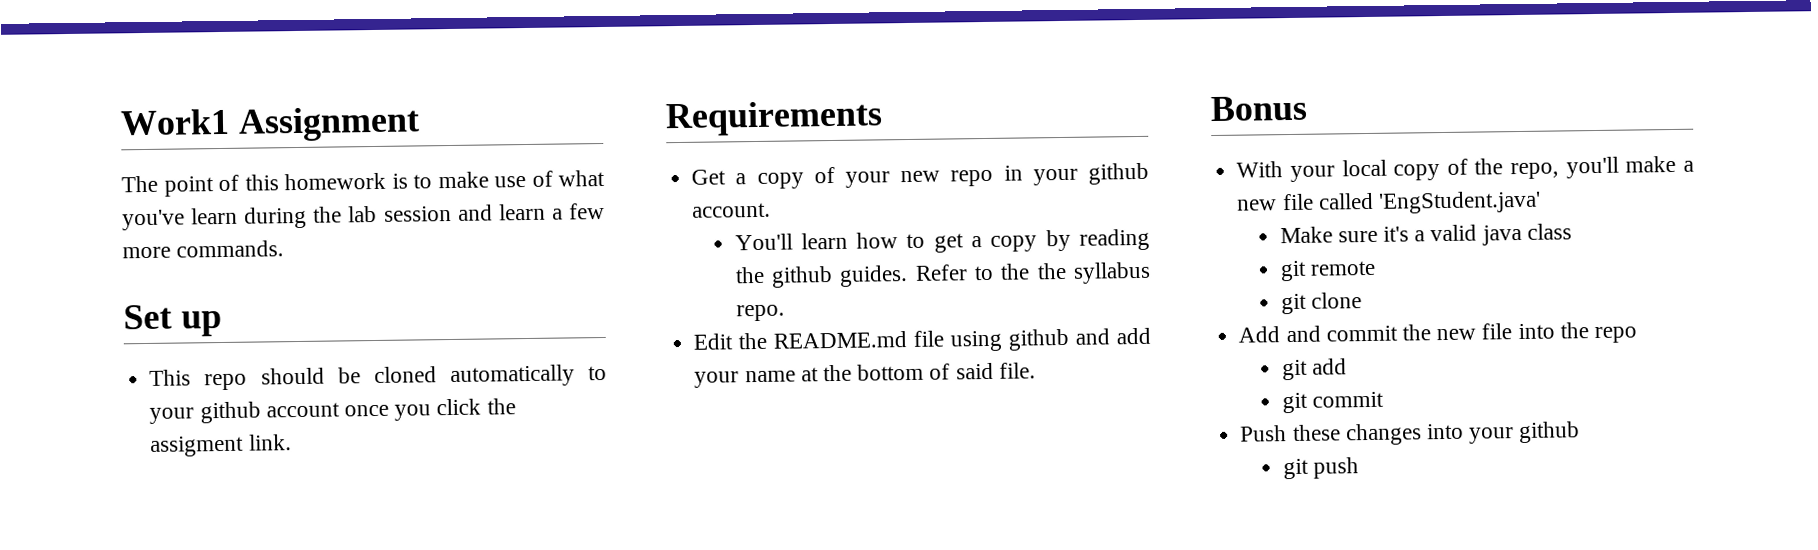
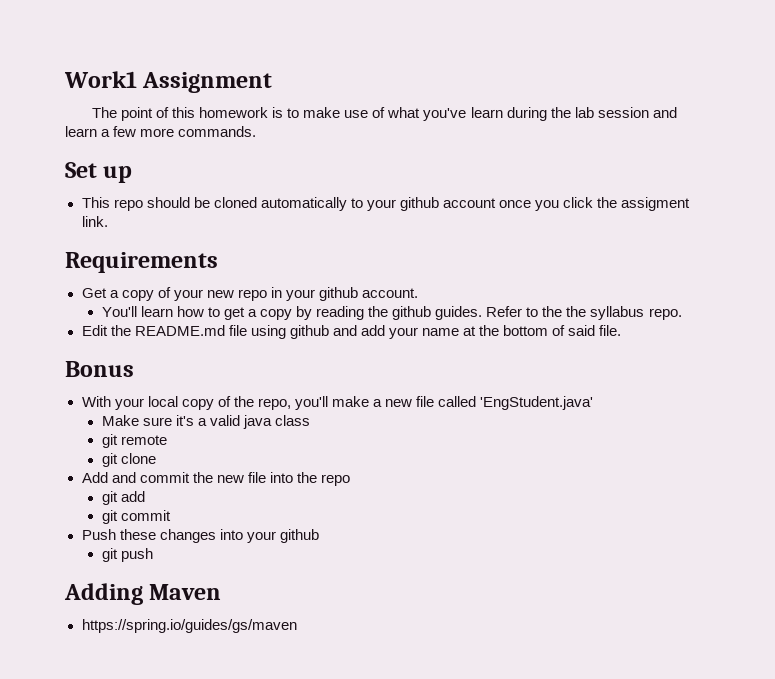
(1359, 468) none -> [64,583,222,605] [81,619,297,633] // Adding Maven // https://spring.io/guides/gs/maven

